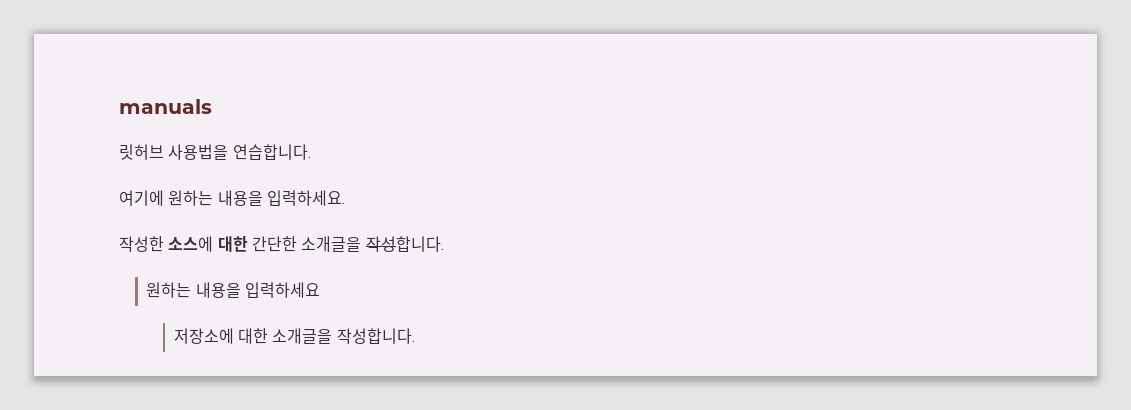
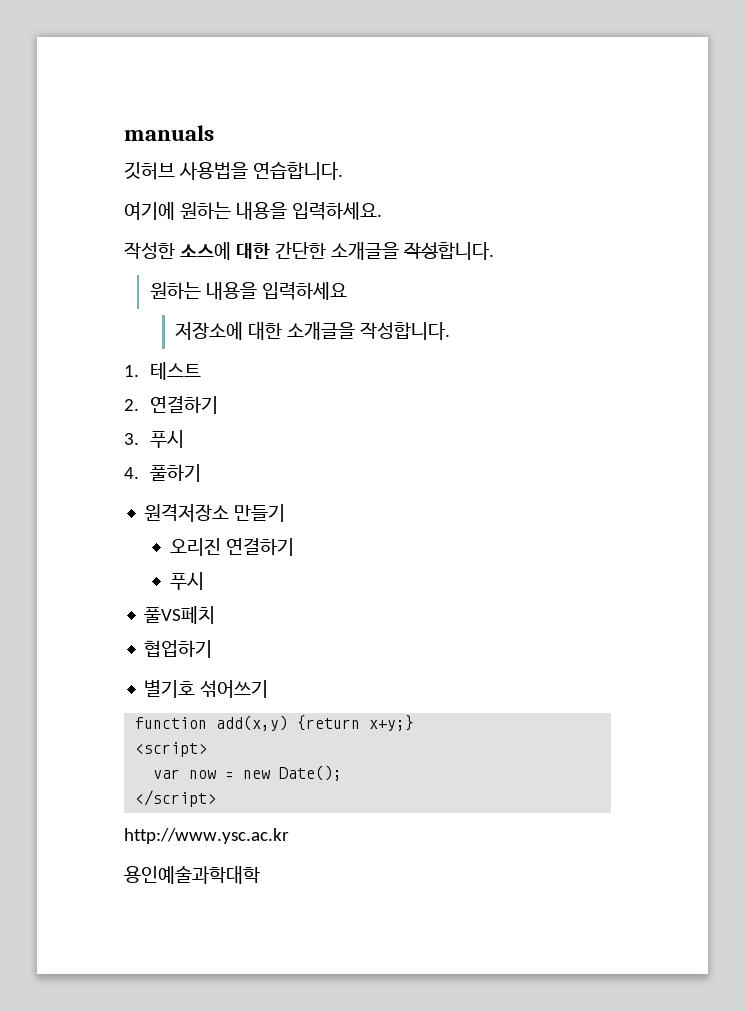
[119,144,164,160] 릿허브 -> [124,162,175,180] 깃허브
(415, 336) none -> [124,362,201,380] [124,396,218,414] [124,430,184,448] [124,464,201,482] [144,504,286,522] [169,538,294,556] [169,572,204,590] [144,606,216,624] [144,640,213,658] [144,680,269,698] [135,715,415,731] [135,742,208,757] [153,765,343,781] [135,790,217,807] [124,828,289,844] [124,866,260,884] // 1. 테스트 // 2. 연결하기 // 3. 푸시 // 4. 풀하기 // 원격저장소 만들기 // 오리진 연결하기 // 푸시 // 풀VS페치 // 협업하기 // 별기호 섞어쓰기 // function add(x,y) {return x+y;} // <script> // var now = new Date(); // </script> // http://www.ysc.ac.kr // 용인예술과학대학

